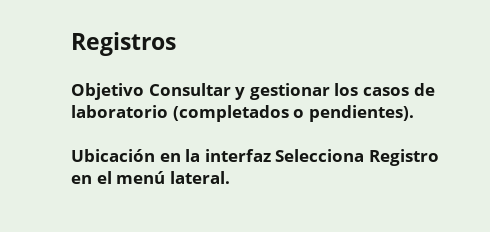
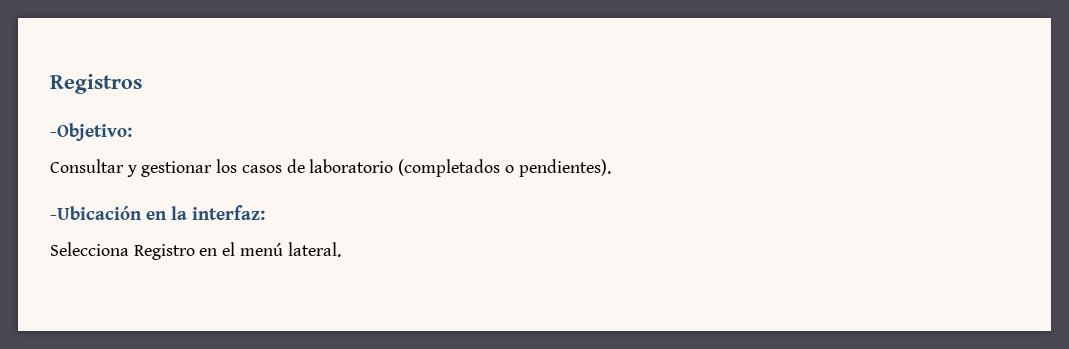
[71,83,144,100] Objetivo -> [50,123,132,141] -Objetivo: //
[71,149,155,162] Ubicación -> [50,206,142,220] -Ubicación
[204,149,271,162] interfaz -> [192,205,266,220] interfaz: //

